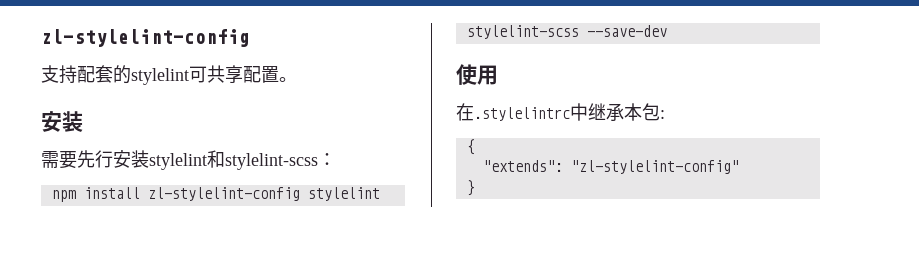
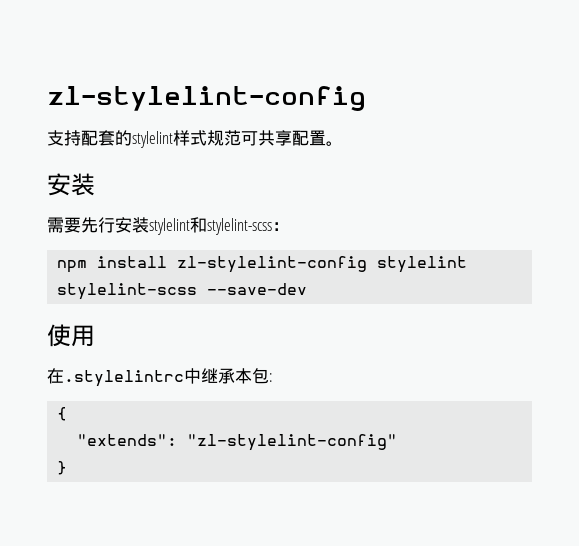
(189, 76) none -> [173,130,241,146] 样式规范

